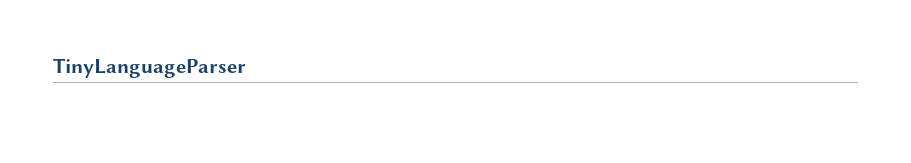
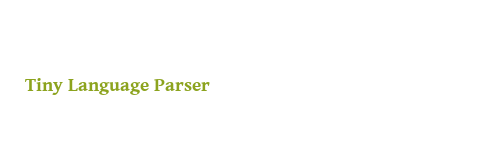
[53,58,246,78] TinyLanguageParser -> [25,78,210,95] Tiny Language Parser

